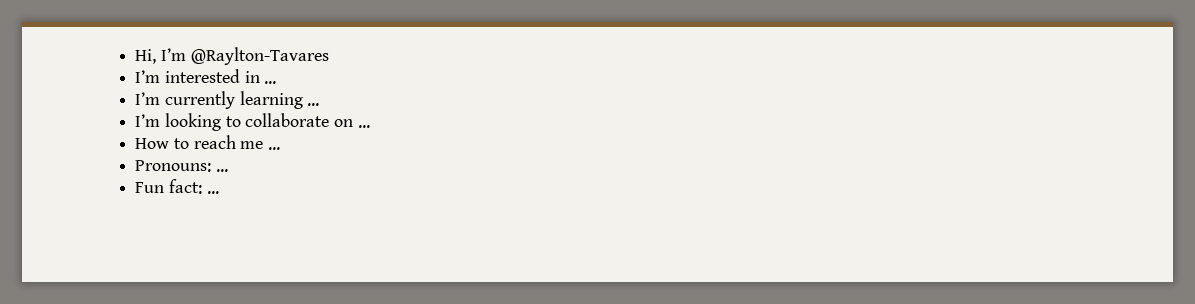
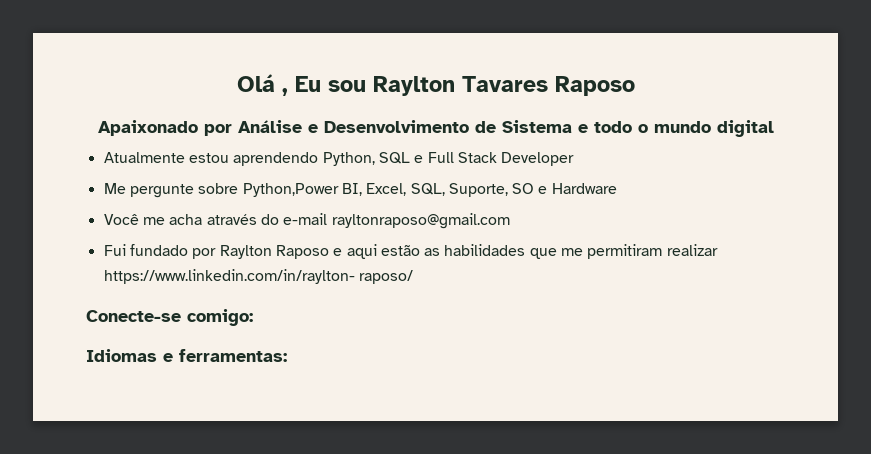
[135,47,329,65] [135,69,277,84] [135,91,320,109] [135,113,370,131] [135,135,281,150] [135,160,228,172] [135,179,219,194] Hi, I’m @Raylton-Tavares // I’m interested in ... // I’m currently learning ... // I’m looking to collaborate on ... // How to reach me ... // Pronouns: ... // Fun fact: ... -> [236,74,635,96] [97,120,774,137] [103,152,575,166] [103,183,617,198] [103,213,510,229] [103,244,718,259] [103,269,413,284] [86,309,253,326] [86,349,287,362] Olá , Eu sou Raylton Tavares Raposo // Apaixonado por Análise e Desenvolvimento de Sistema e todo o mundo digital // Atualmente estou aprendendo Python, SQL e Full Stack Developer // Me pergunte sobre Python,Power BI, Excel, SQL, Suporte, SO e Hardware // Você me acha através do e-mail rayltonraposo@gmail.com // Fui fundado por Raylton Raposo e aqui estão as habilidades que me permitiram realizar https://www.linkedin.com/in/raylton- raposo/ // Conecte-se comigo: // Idiomas e ferramentas:

